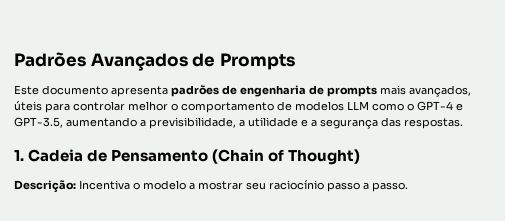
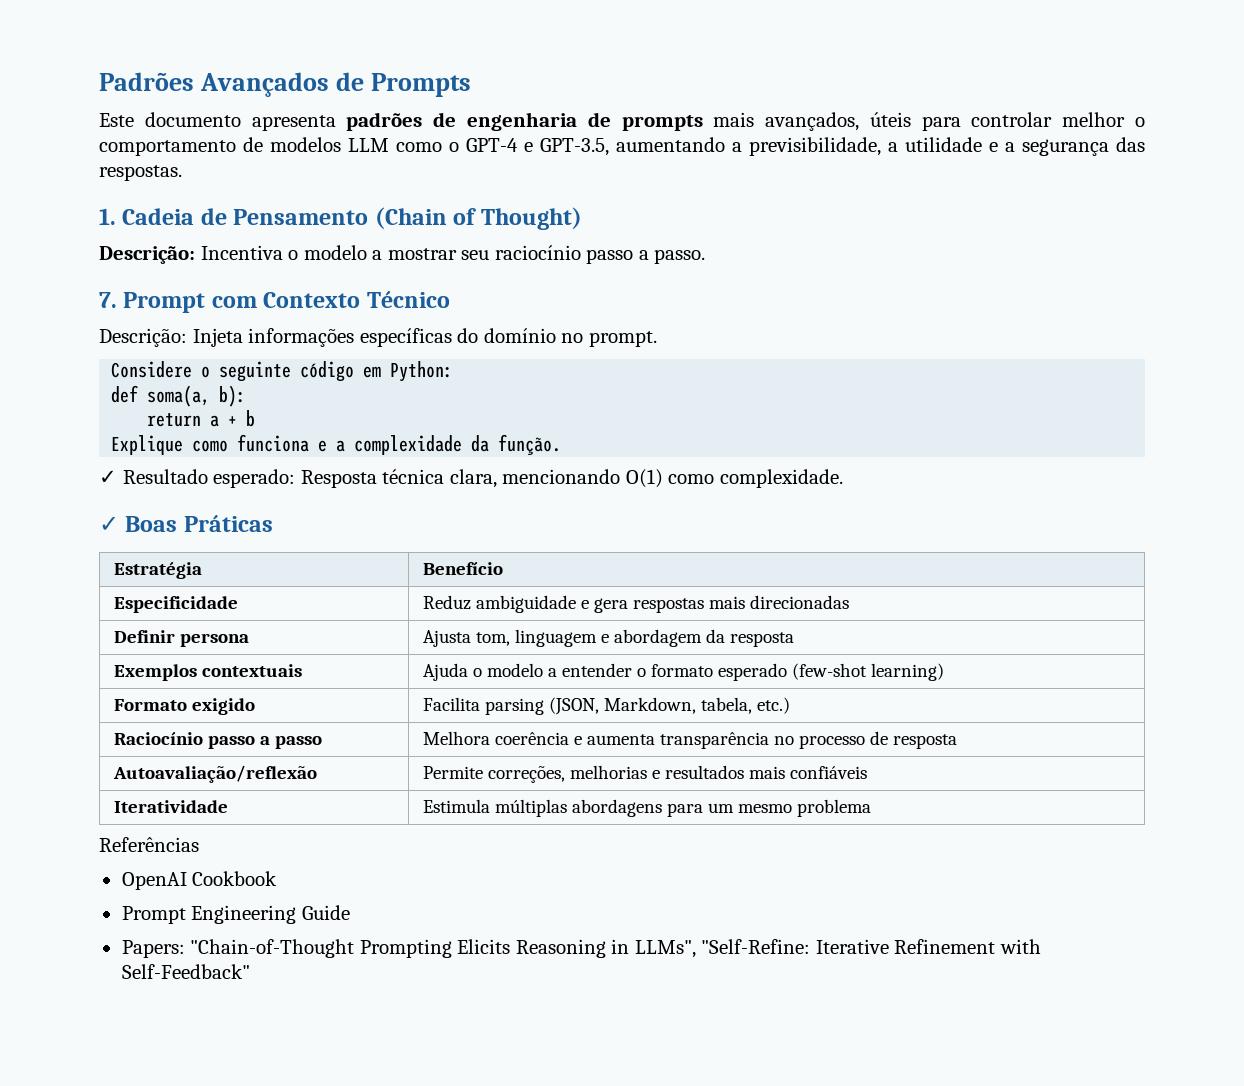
(408, 187) none -> [99,291,450,313] [99,328,657,347] [111,361,454,382] [111,385,247,407] [147,410,256,427] [111,434,562,455] [99,469,843,488] [99,515,273,532] [113,562,202,579] [422,562,503,575] [113,596,238,613] [422,595,849,613] [113,630,249,647] [422,629,794,647] [113,664,302,681] [422,663,944,681] [113,698,255,715] [422,697,790,715] [113,732,322,749] [422,731,957,749] [112,765,317,783] [422,765,867,783] [113,800,228,813] [422,799,871,817] [99,837,199,852] [121,871,278,890] [121,905,350,924] [121,939,1041,958] [121,964,250,979] // 7. Prompt com Contexto Técnico // Descrição: Injeta informações específicas do domínio no prompt. // Considere o seguinte código em Python: // def soma(a, b): // return a + b // Explique como funciona e a complexidade da função. // ✓ Resultado esperado: Resposta técnica clara, mencionando O(1) como complexidade. // ✓ Boas Práticas // Estratégia | Benefício // Especificidade | Reduz ambiguidade e gera respostas mais direcionadas // Definir persona | Ajusta tom, linguagem e abordagem da resposta // Exemplos contextuais | Ajuda o modelo a entender o formato esperado (few-shot learning) // Formato exigido | Facilita parsing (JSON, Markdown, tabela, etc.) // Raciocínio passo a passo | Melhora coerência e aumenta transparência no processo de resposta // Autoavaliação/reflexão | Permite correções, melhorias e resultados mais confiáveis // Iteratividade | Estimula múltiplas abordagens para um mesmo problema // Referências // OpenAI Cookbook // Prompt Engineering Guide // Papers: "Chain-of-Thought Prompting Elicits Reasoning in LLMs", "Self-Refine: Iterative Refinement with Self-Feedback"

